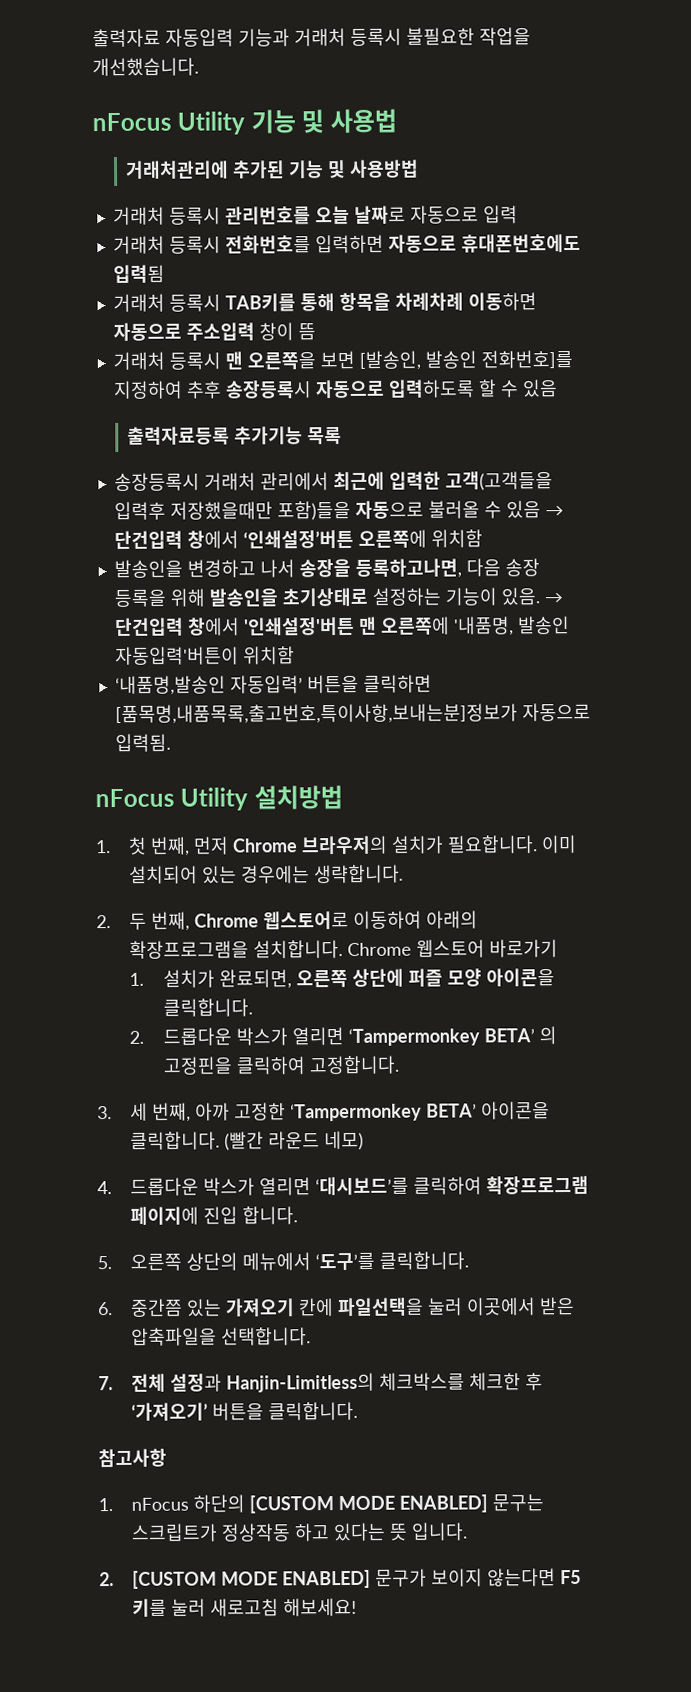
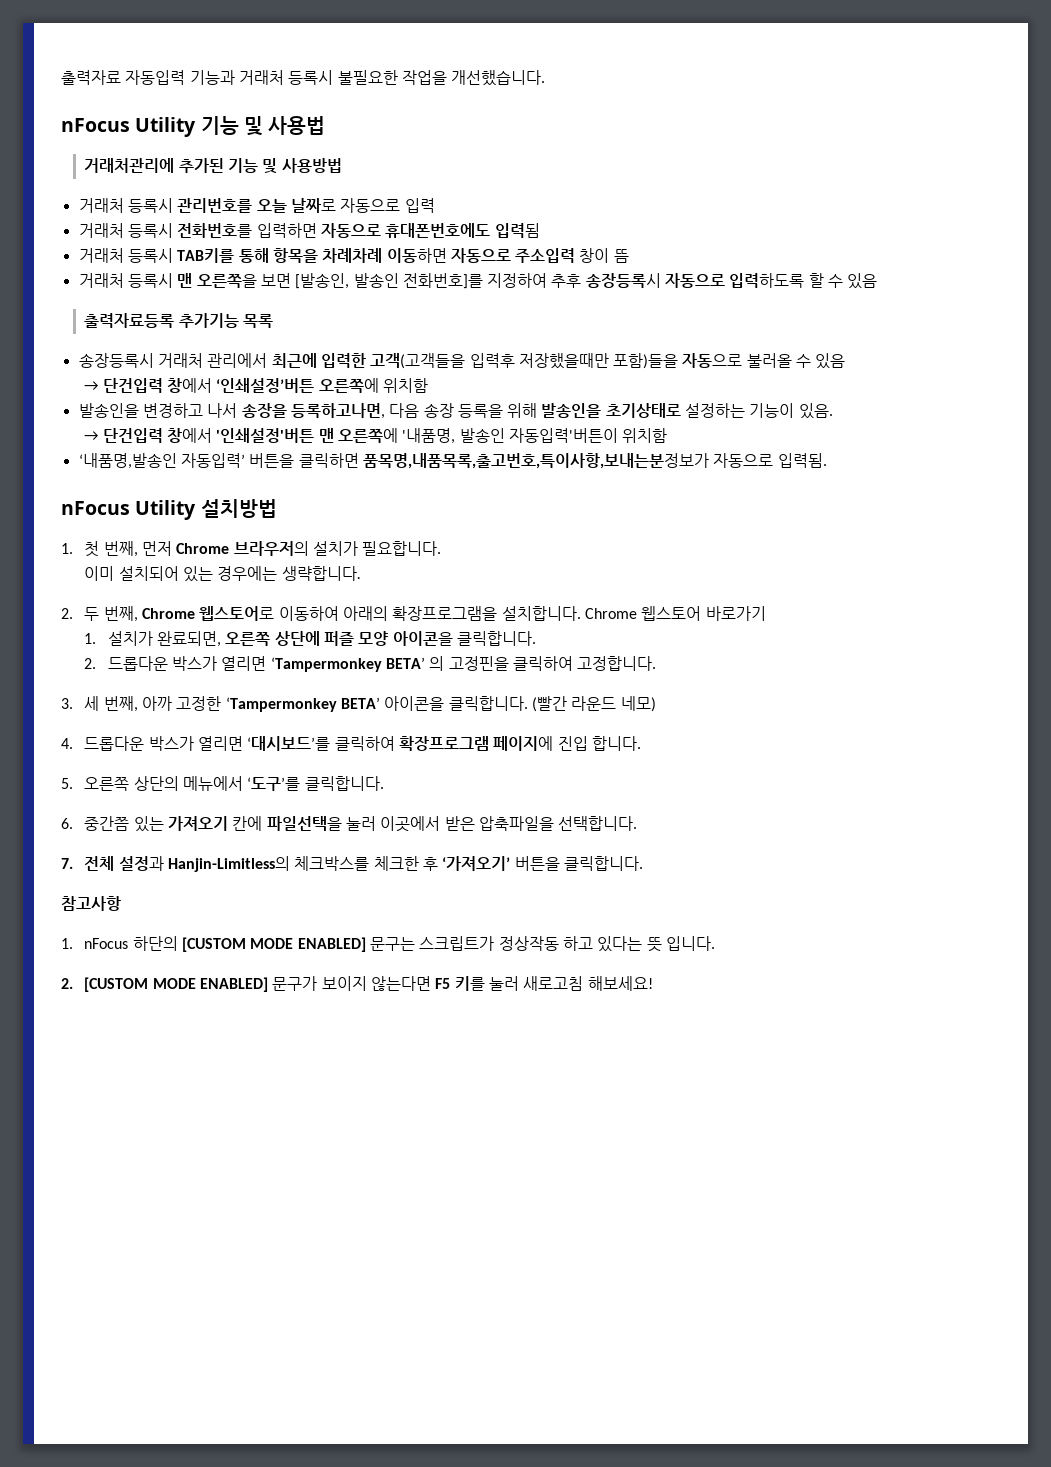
(541, 509) none -> (846, 361) //
(540, 596) none -> (833, 411) //
[114,703,518,725] [품목명,내품목록,출고번호,특이사항,보내는분]정보가 -> [362,453,709,469] 품목명,내품목록,출고번호,특이사항,보내는분정보가
(539, 844) none -> (442, 548) //

